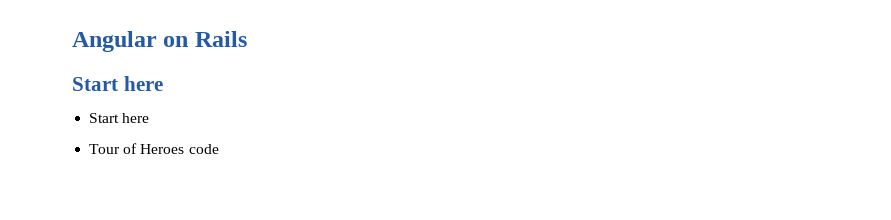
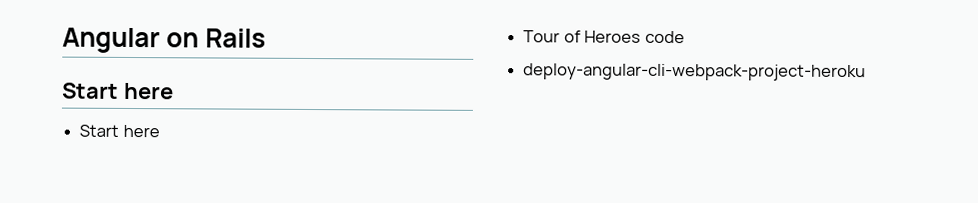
(219, 149) none -> [523,63,867,82] // deploy-angular-cli-webpack-project-heroku

